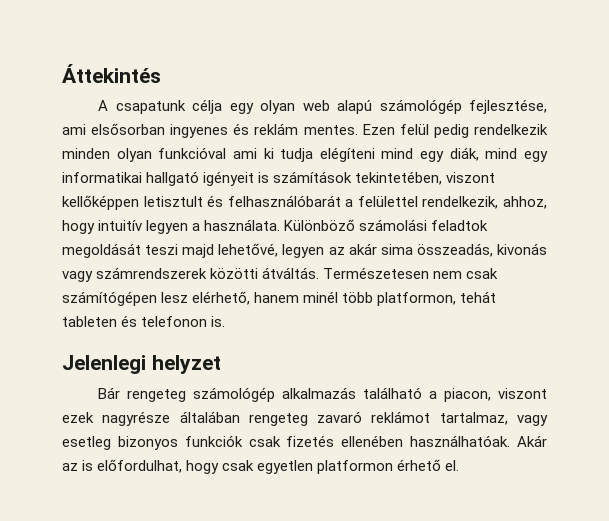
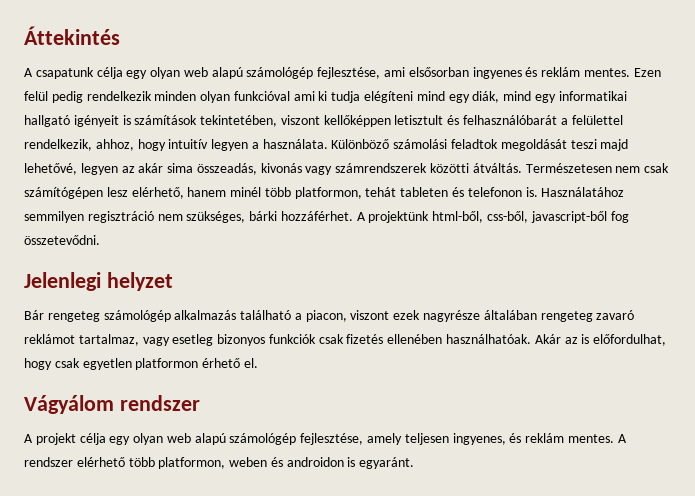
(226, 321) none -> [541,187,625,197] [24,211,629,223] [24,235,100,245] Használatához semmilyen regisztráció nem szükséges, bárki hozzáférhet. A projektünk html-ből, css-ből, javascript-ből fog összetevődni.
(460, 465) none -> [24,395,200,414] [24,433,627,445] [24,457,415,469] // Vágyálom rendszer // A projekt célja egy olyan web alapú számológép fejlesztése, amely teljesen ingyenes, és reklám mentes. A rendszer elérhető több platformon, weben és androidon is egyaránt.

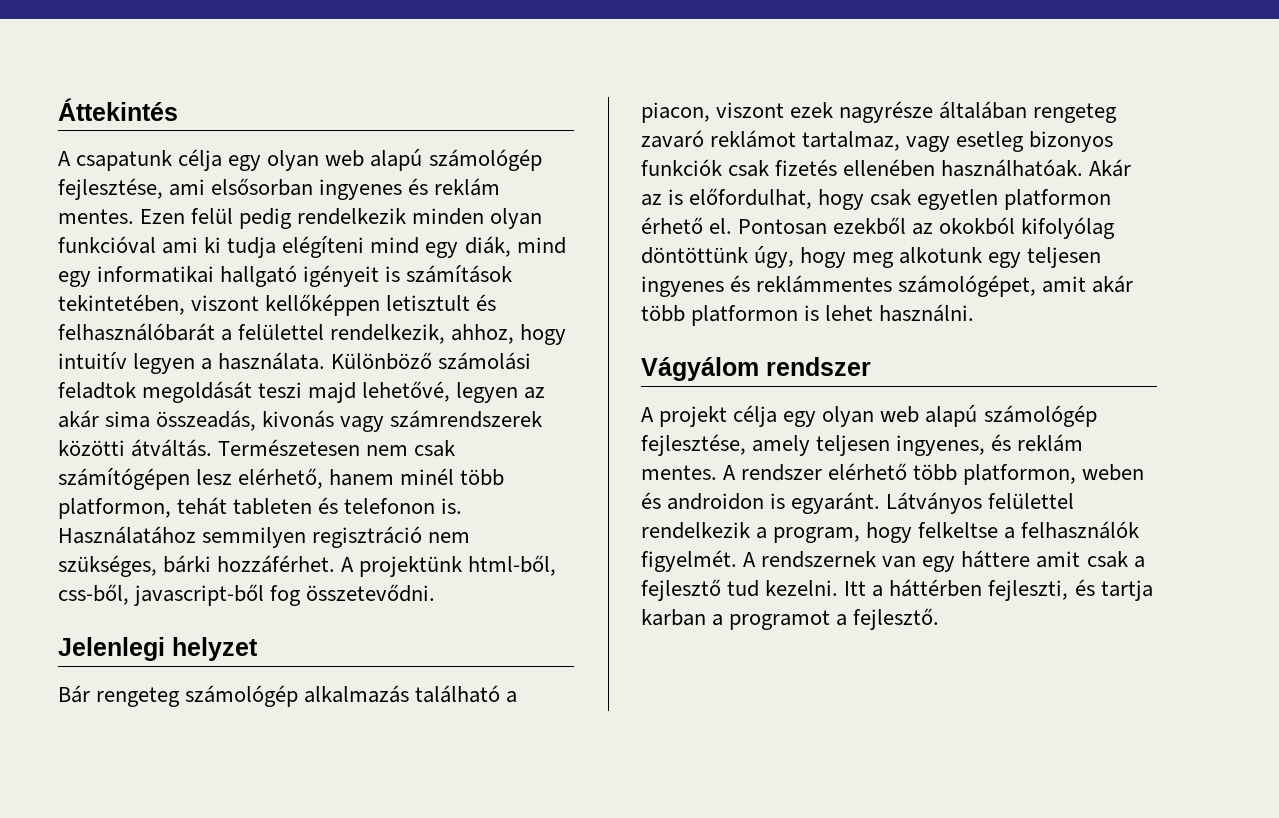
(258, 363) none -> [738,217,1116,239] [641,246,1102,268] [641,275,1134,297] [641,304,975,326] Pontosan ezekből az okokból kifolyólag döntöttünk úgy, hogy meg alkotunk egy teljesen ingyenes és reklámmentes számológépet, amit akár több platformon is lehet használni.
(415, 463) none -> [886,492,1075,514] [641,521,1140,543] [641,550,1145,572] [641,579,1153,601] [641,608,940,630] Látványos felülettel rendelkezik a program, hogy felkeltse a felhasználók figyelmét. A rendszernek van egy háttere amit csak a fejlesztő tud kezelni. Itt a háttérben fejleszti, és tartja karban a programot a fejlesztő.

